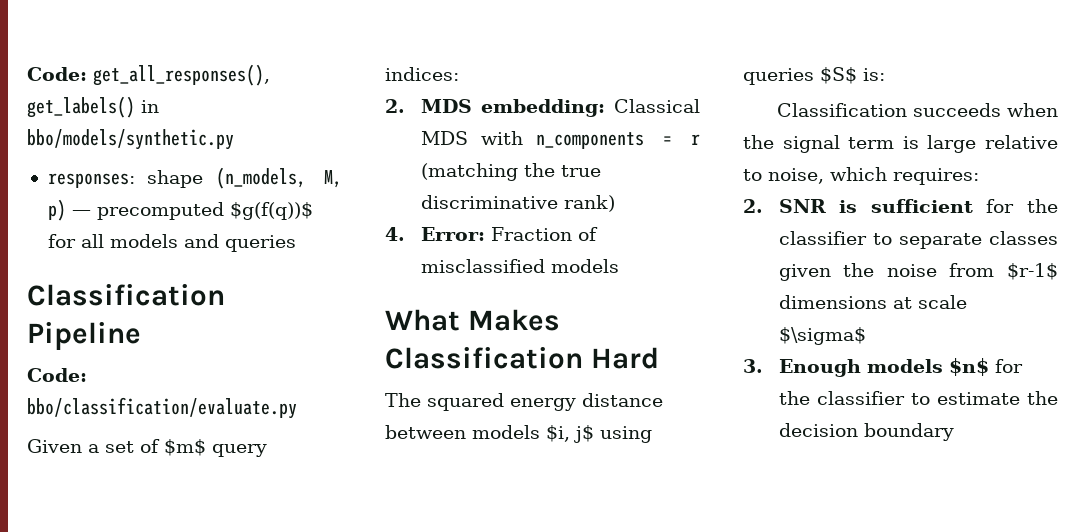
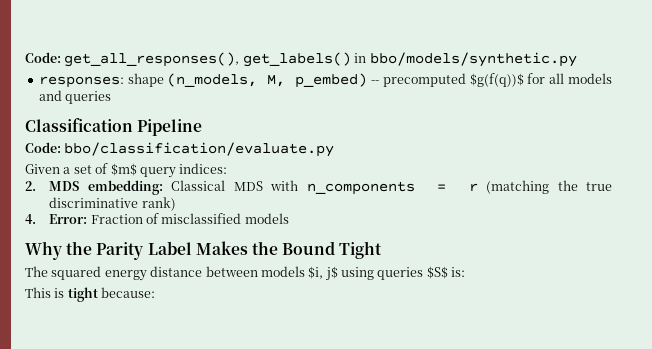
[47,199,91,221] p) — -> [295,73,380,88] p_embed) --
[385,309,560,331] [385,347,659,369] What Makes Classification Hard -> [25,241,383,260] Why the Parity Label Makes the Bound Tight
[776,103,1058,117] [743,135,1058,153] [743,167,979,185] [743,199,1058,213] [778,231,1058,249] [778,263,1058,281] [778,295,967,309] [778,327,866,345] [743,358,1023,377] [778,391,1058,405] [778,423,954,441] Classification succeeds when the signal term is large relative to noise, which requires: // 2. SNR is sufficient for the classifier to separate classes given the noise from $r-1$ dimensions at scale $\sigma$ // 3. Enough models $n$ for the classifier to estimate the decision boundary -> [25,287,156,302] This is tight because:

